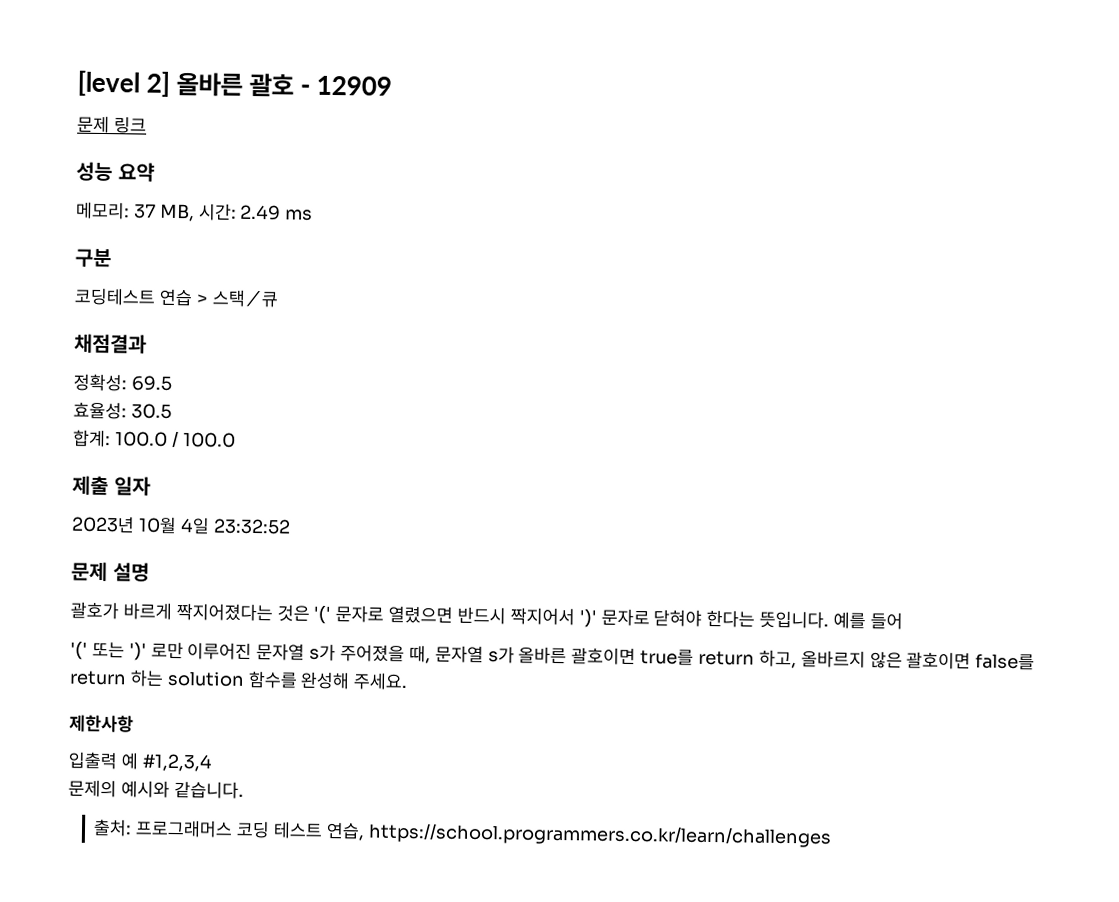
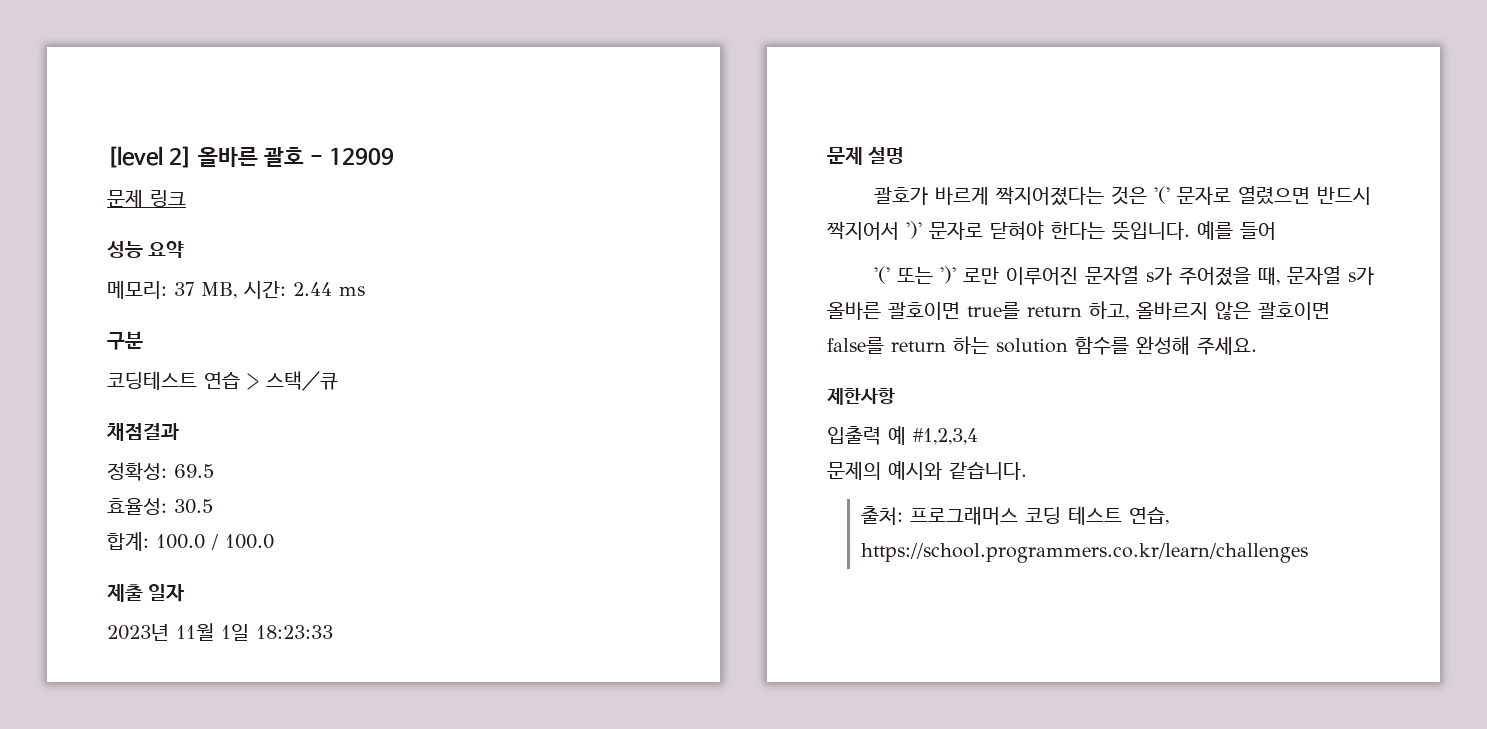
[239,204,282,221] 2.49 -> [293,282,332,296] 2.44
[137,516,291,535] 10월 4일 23:32:52 -> [176,623,333,641] 11월 1일 18:23:33

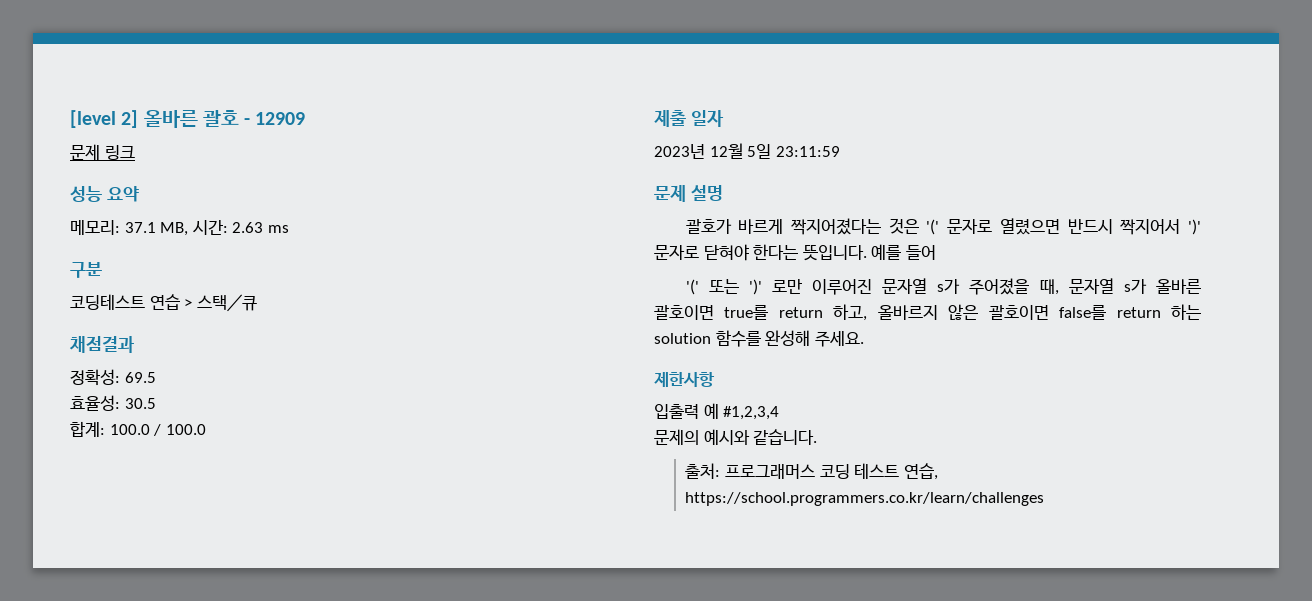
[174,282,194,296] 37 -> [124,222,156,233] 37.1
[293,282,332,296] 2.44 -> [232,222,264,233] 2.63
[176,623,333,641] 11월 1일 18:23:33 -> [709,143,840,159] 12월 5일 23:11:59

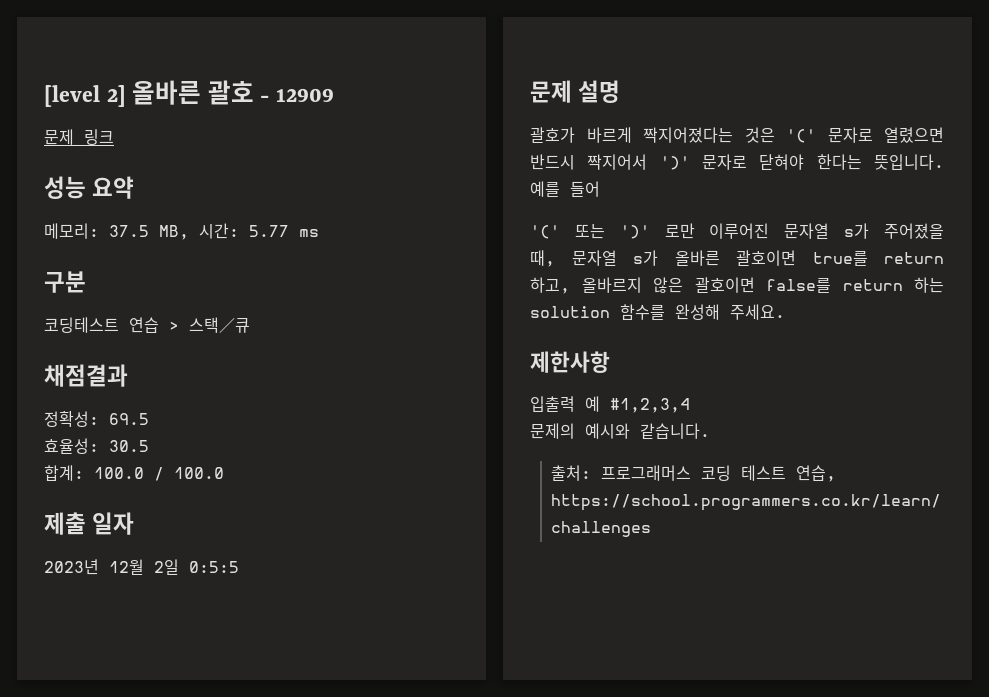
[124,222,156,233] 37.1 -> [109,225,149,237] 37.5
[232,222,264,233] 2.63 -> [249,225,289,237] 5.77
[747,144,840,159] 5일 23:11:59 -> [154,559,239,575] 2일 0:5:5

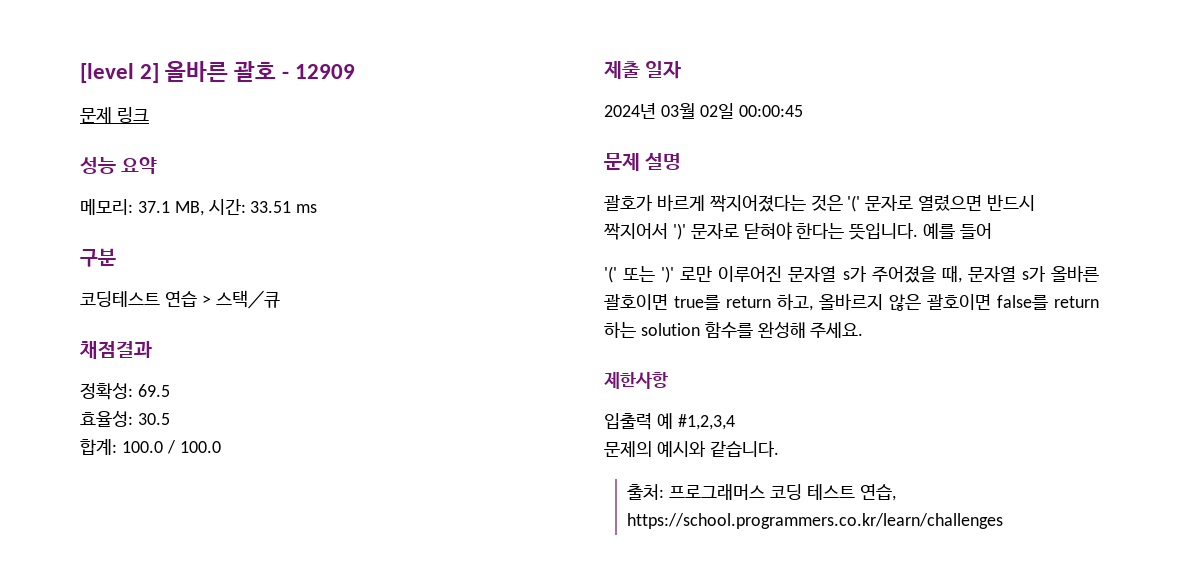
[109,225,149,237] 37.5 -> [137,201,170,213] 37.1
[249,225,289,237] 5.77 -> [250,201,292,213] 33.51
[44,559,239,575] 2023년 12월 2일 0:5:5 -> [604,103,803,119] 2024년 03월 02일 00:00:45

